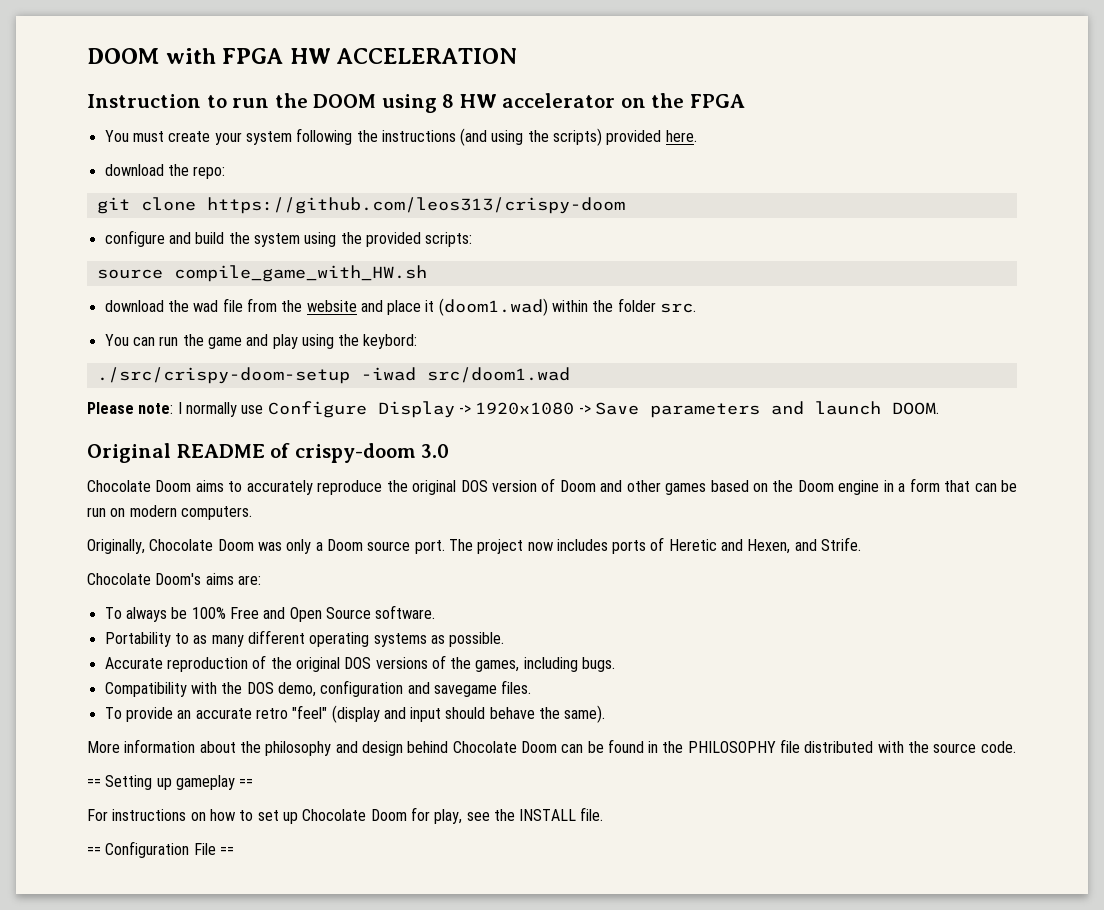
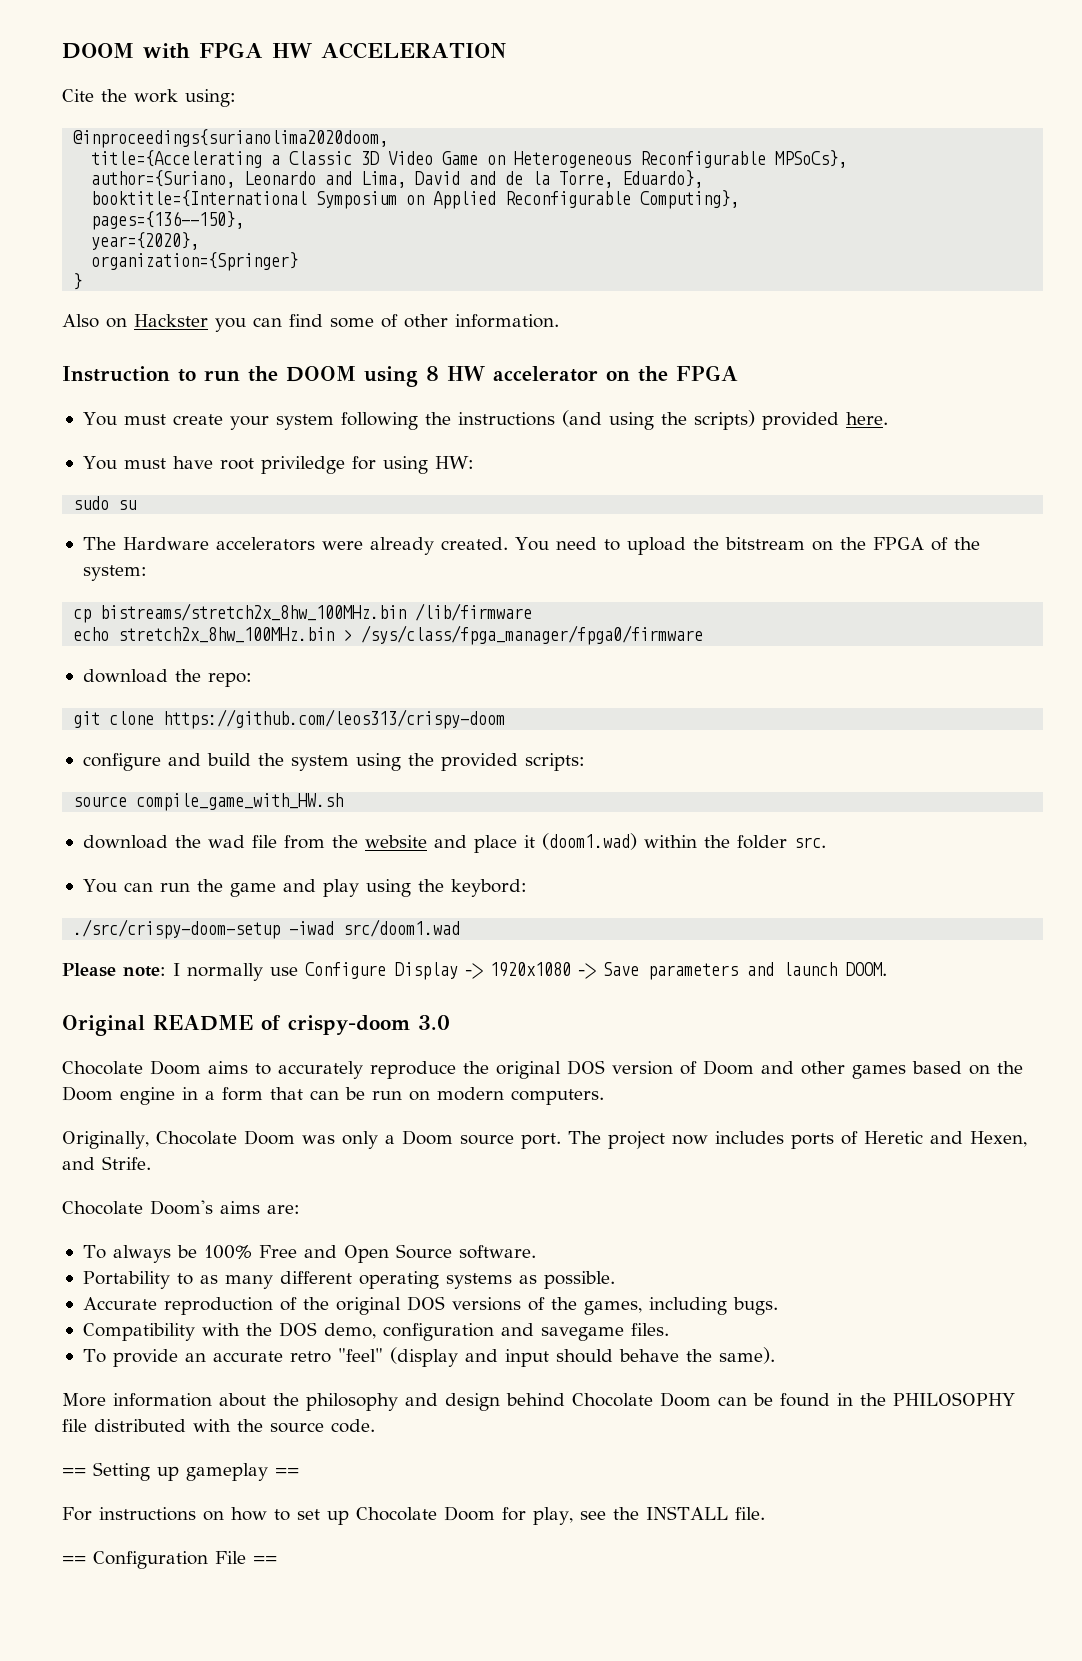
(517, 56) none -> [62,89,236,107] [73,129,389,148] [91,150,848,168] [91,170,704,188] [91,190,740,209] [91,211,245,230] [91,232,200,250] [91,252,299,271] [73,273,83,290] [62,314,559,332] // Cite the work using: // @inproceedings{surianolima2020doom, // title={Accelerating a Classic 3D Video Game on Heterogeneous Reconfigurable MPSoCs}, // author={Suriano, Leonardo and Lima, David and de la Torre, Eduardo}, // booktitle={International Symposium on Applied Reconfigurable Computing}, // pages={136--150}, // year={2020}, // organization={Springer} // } // Also on Hackster you can find some of other information.
(697, 136) none -> [82,456,474,474] [73,496,137,510] [82,537,980,555] [82,565,147,581] [73,603,533,623] [73,625,704,645] // You must have root priviledge for using HW: // sudo su // The Hardware accelerators were already created. You need to upload the bitstream on the FPGA of the system: // cp bistreams/stretch2x_8hw_100MHz.bin /lib/firmware // echo stretch2x_8hw_100MHz.bin > /sys/class/fpga_manager/fpga0/firmware

